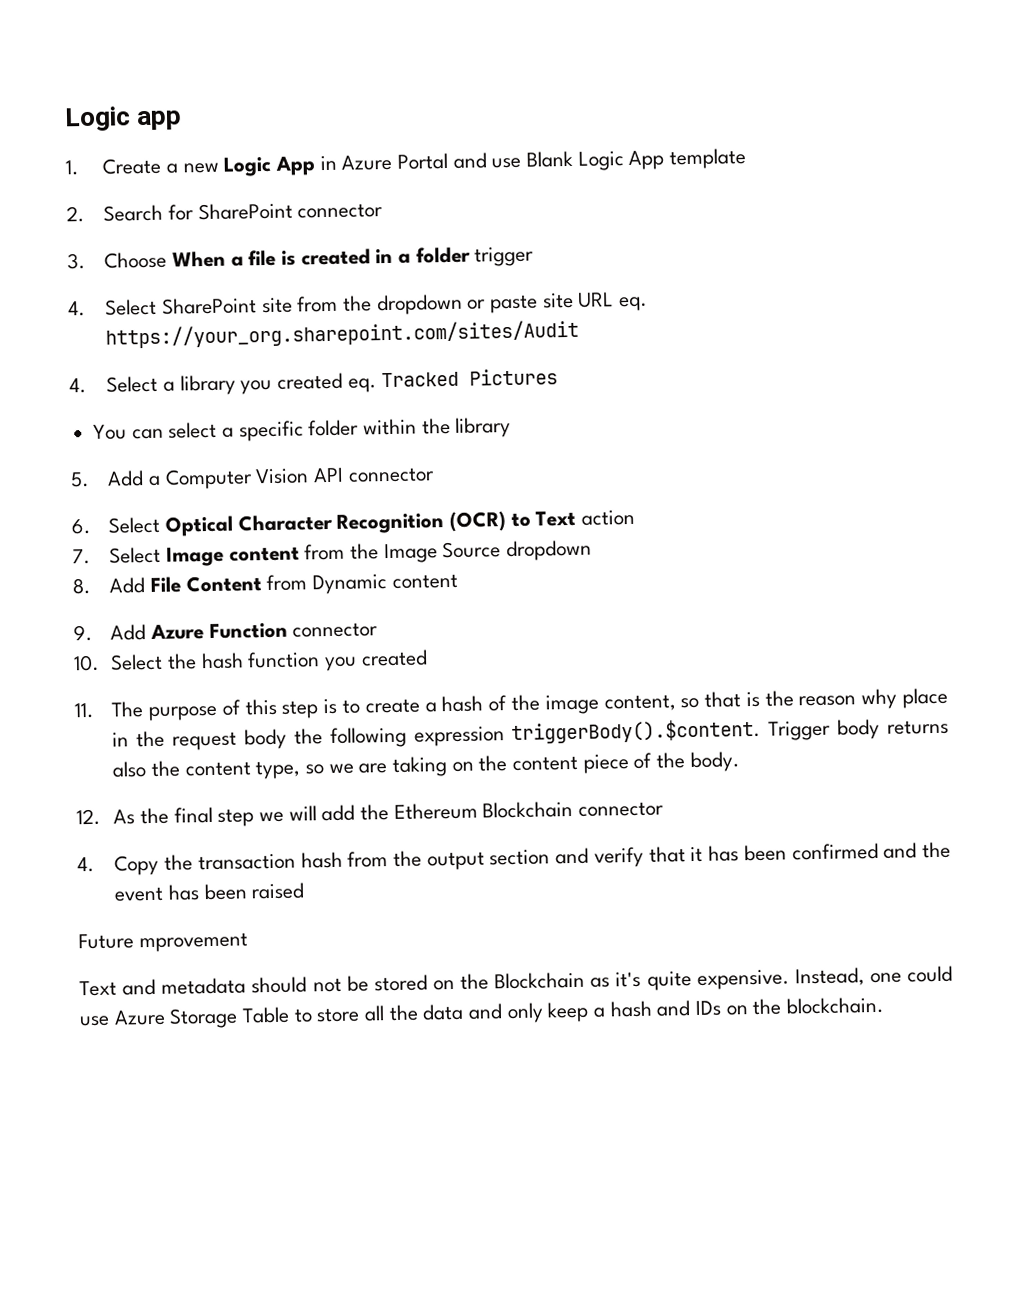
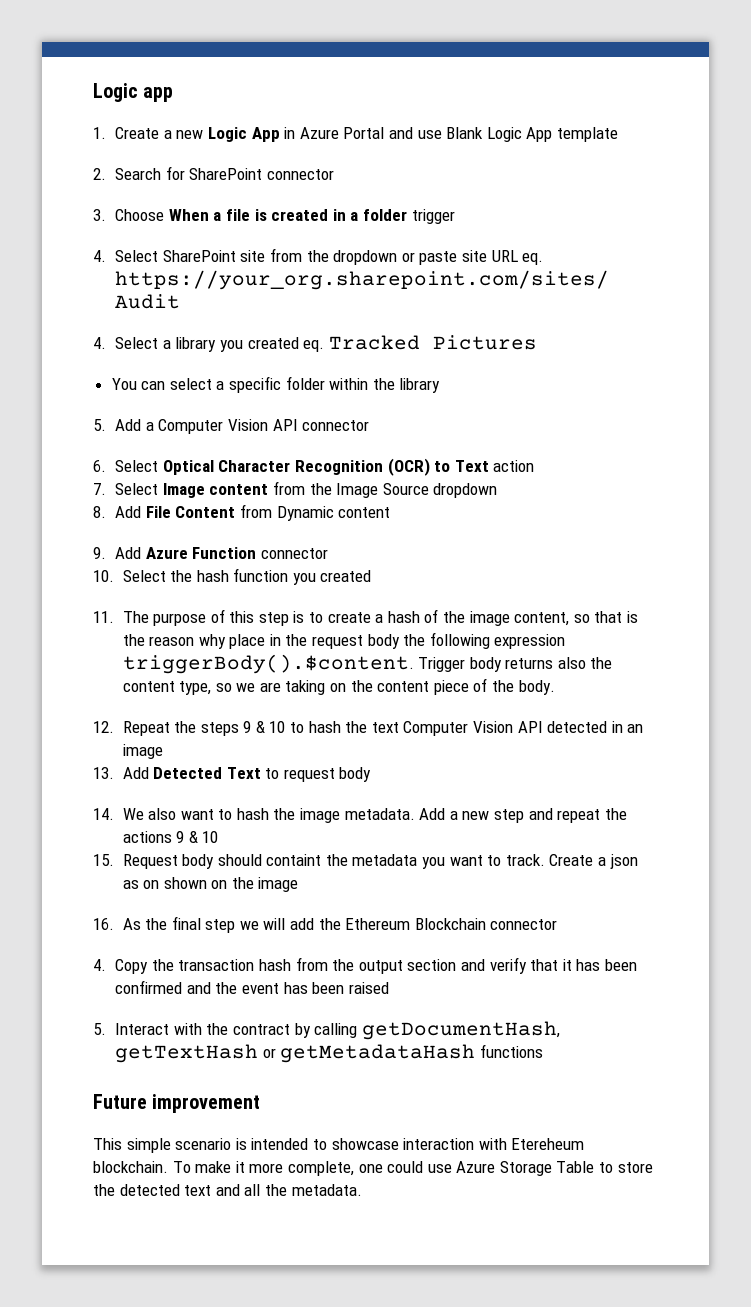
(101, 817) none -> [122,721,644,736] [122,744,163,759] [93,767,372,782] [93,808,627,823] [122,831,219,843] [93,854,638,869] [122,877,299,892] [93,918,114,930] Repeat the steps 9 & 10 to hash the text Computer Vision API detected in an image // 13. Add Detected Text to request body // 14. We also want to hash the image metadata. Add a new step and repeat the actions 9 & 10 // 15. Request body should containt the metadata you want to track. Create a json as on shown on the image // 16.
[78,932,248,953] [79,967,865,997] Future mprovement // Text and metadata should not be stored on the Blockchain as it's quite expensive. Instead, -> [93,1021,560,1040] [115,1044,544,1063] [93,1094,261,1113] [93,1138,585,1153] [93,1161,354,1176] 5. Interact with the contract by calling getDocumentHash, getTextHash or getMetadataHash functions // Future improvement // This simple scenario is intended to showcase interaction with Etereheum blockchain. To make it more complete,
[364,996,885,1024] all the data and only keep a hash and IDs on the blockchain. -> [93,1184,362,1196] the detected text and all the metadata.

